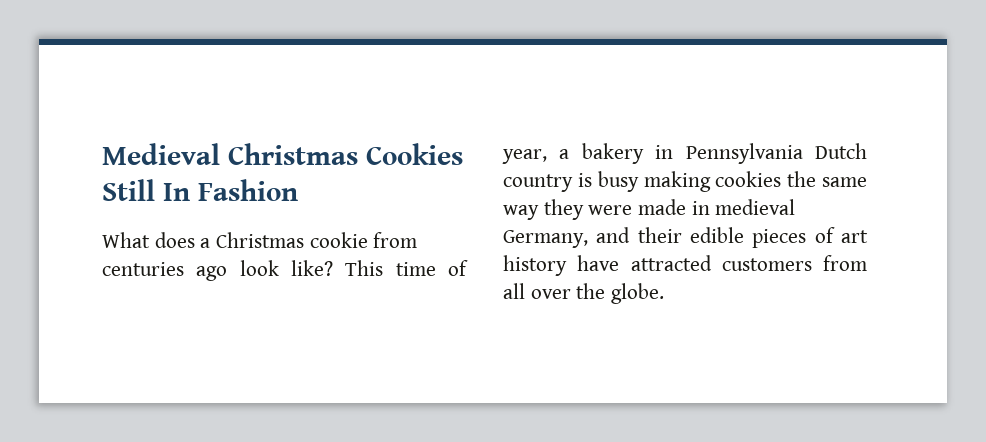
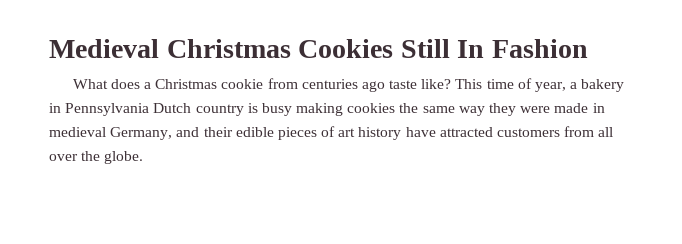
[239,260,279,276] look -> [389,80,418,89] taste

